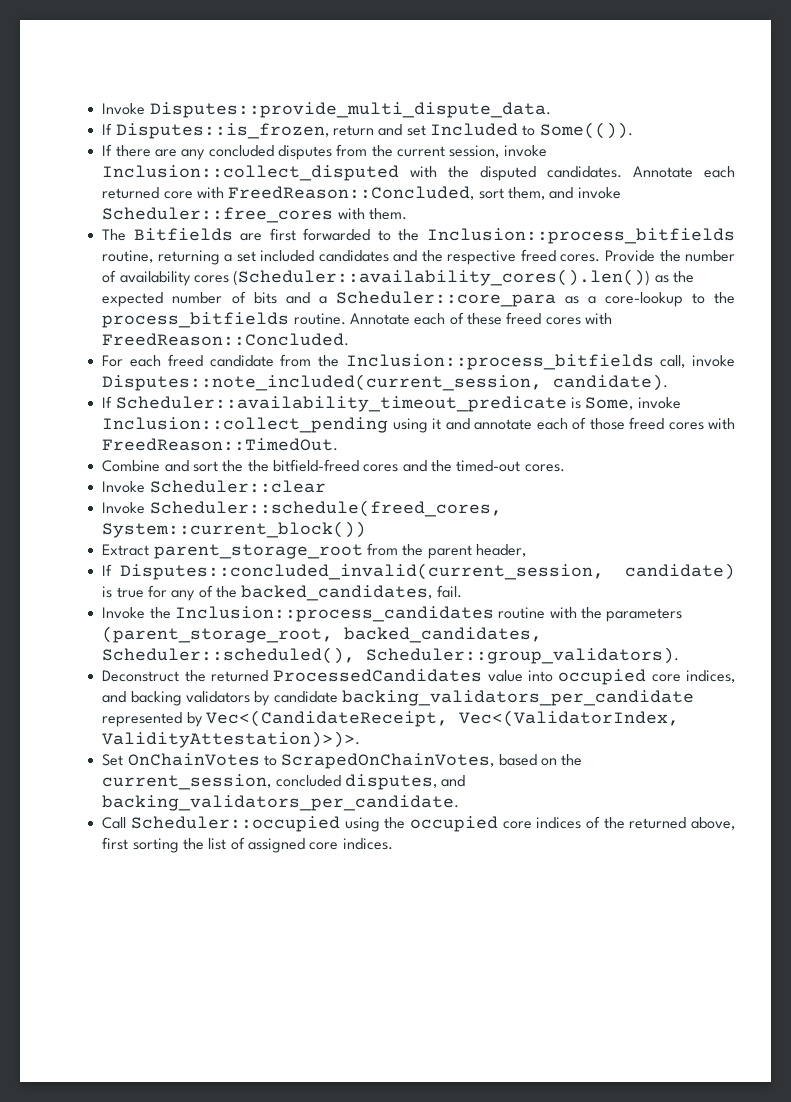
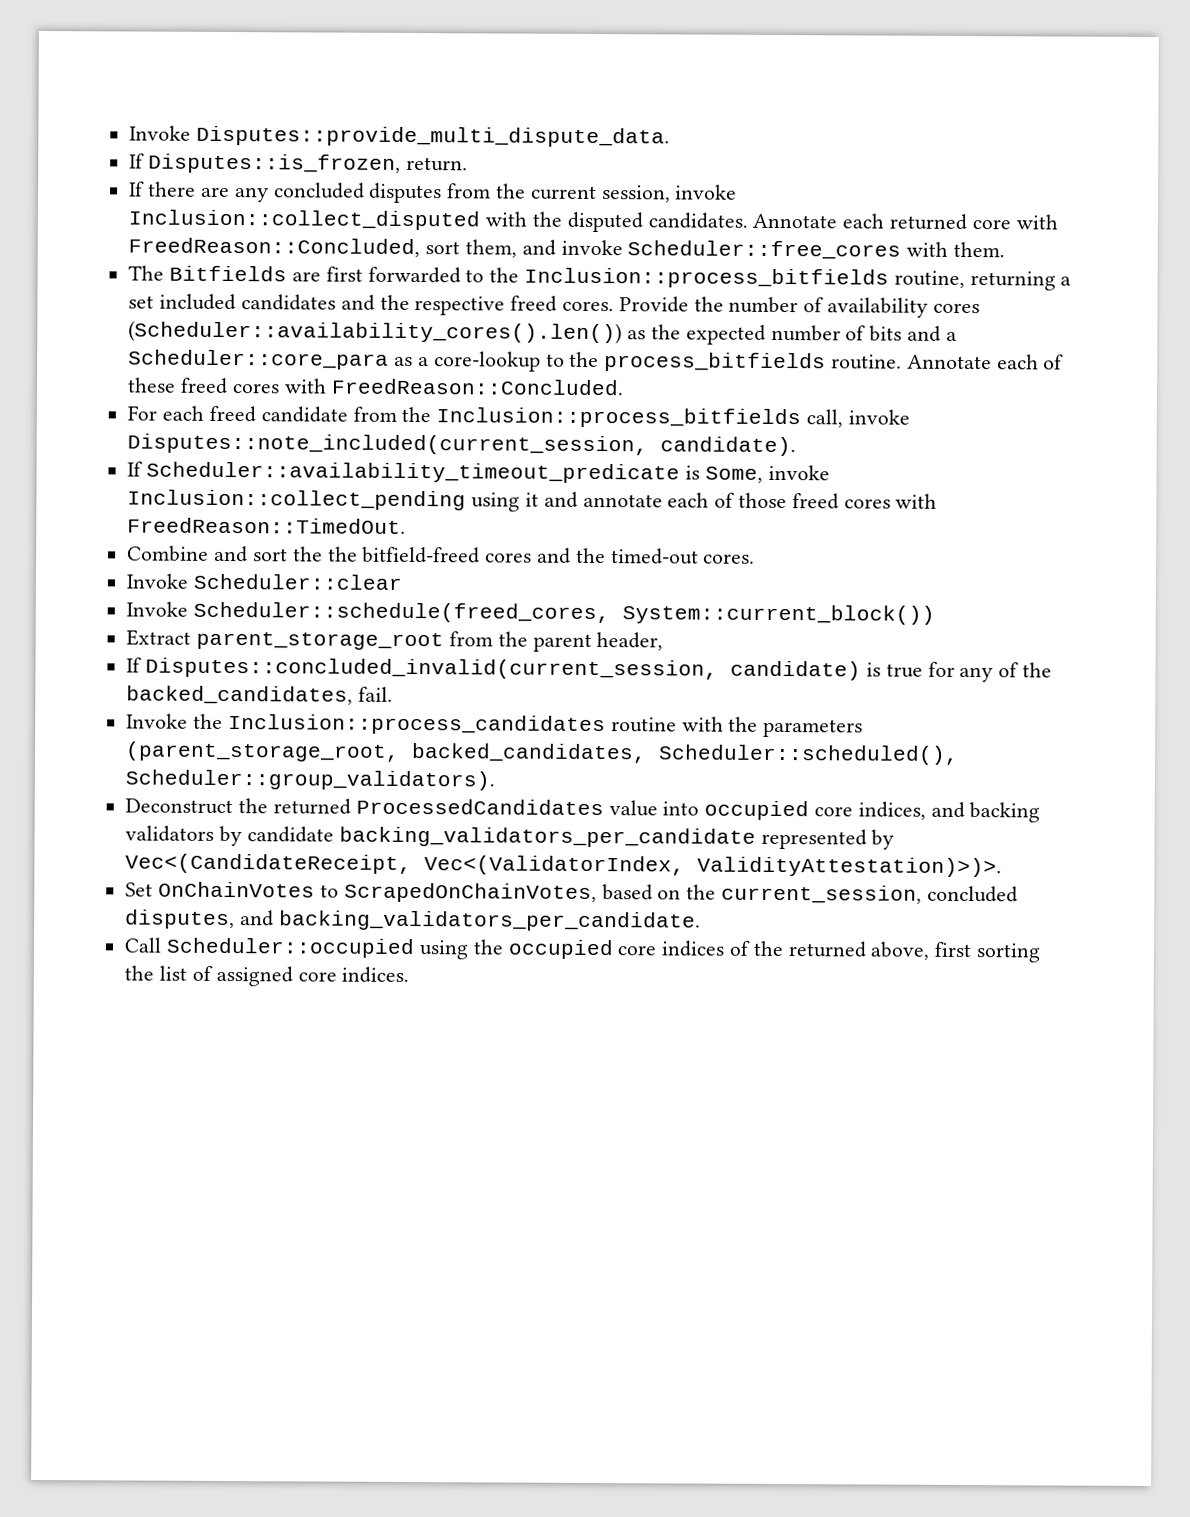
[333,122,633,139] return and set Included to Some(()). -> [406,156,469,172] return.

